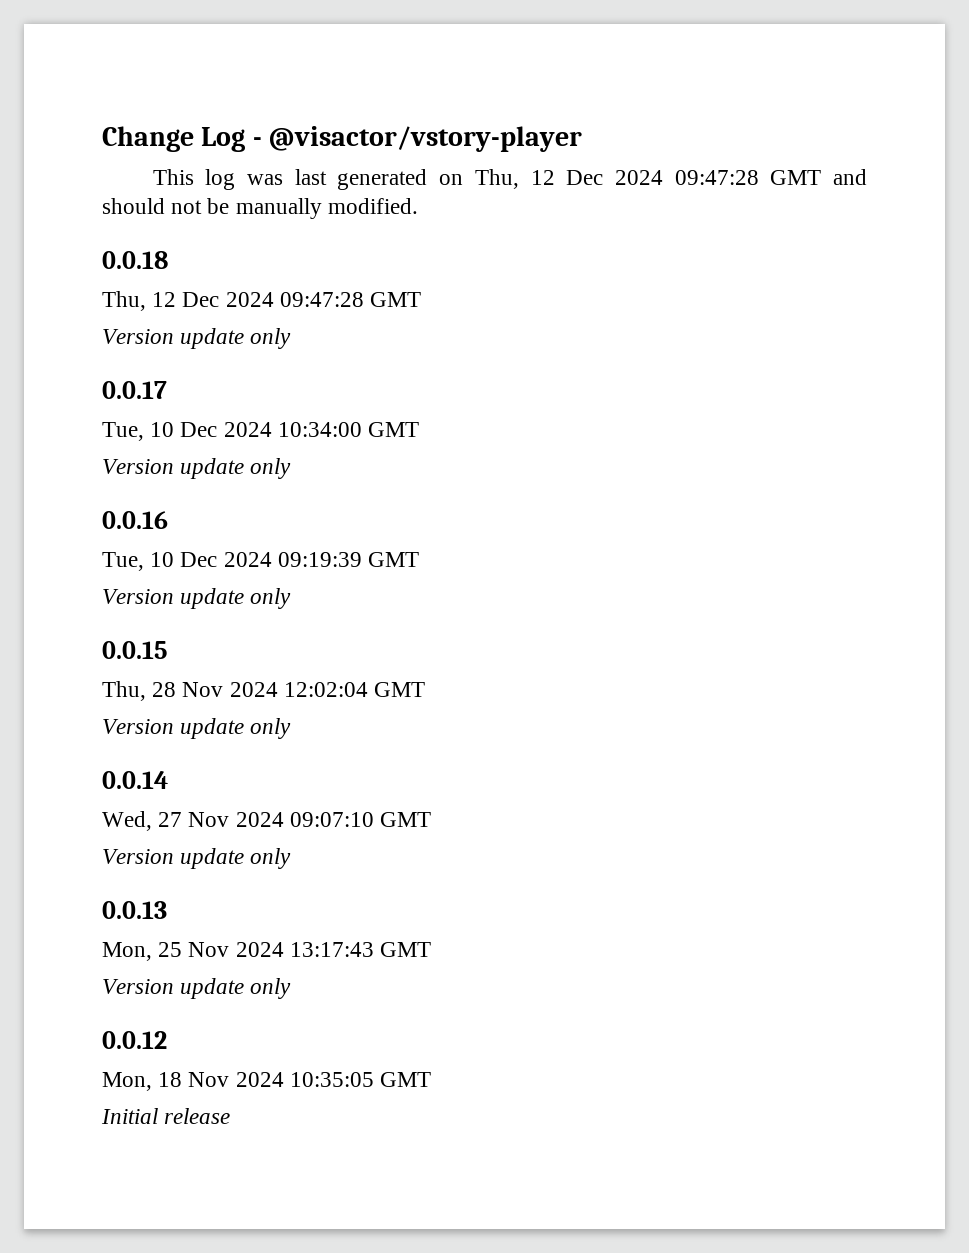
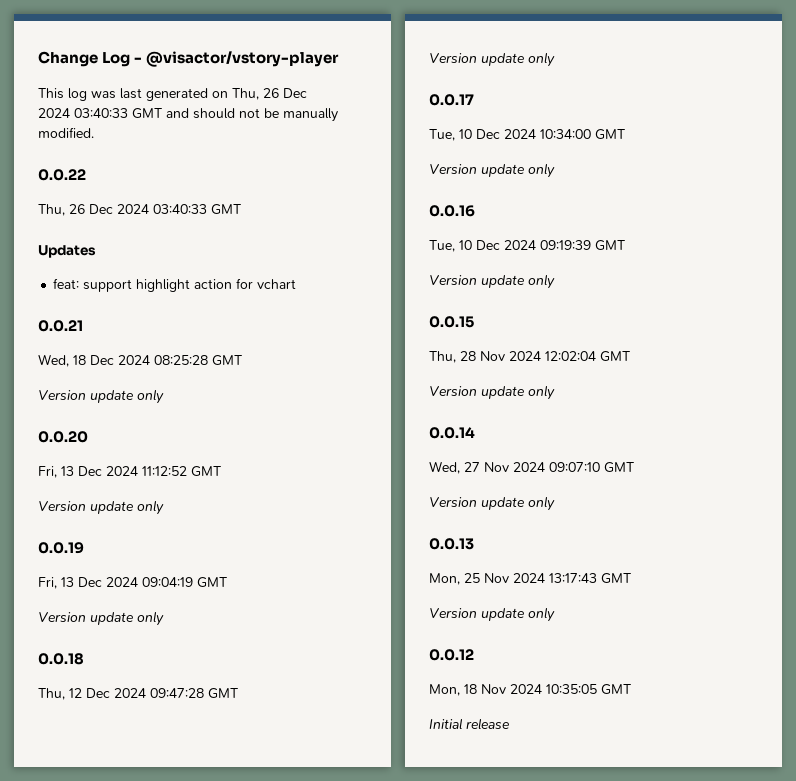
[530,170,759,185] 12 Dec 2024 09:47:28 -> [263,88,307,98] [38,108,128,118] 26 Dec 2024 03:40:33
(418, 206) none -> [38,169,86,181] [38,204,241,216] [38,245,96,258] [53,278,297,292] [38,320,83,332] [38,354,242,367] [38,389,164,404] [38,431,88,443] [38,466,221,478] [38,500,164,515] [38,542,84,554] [38,577,227,589] [38,611,164,626] // 0.0.22 // Thu, 26 Dec 2024 03:40:33 GMT // Updates // feat: support highlight action for vchart // 0.0.21 // Wed, 18 Dec 2024 08:25:28 GMT // Version update only // 0.0.20 // Fri, 13 Dec 2024 11:12:52 GMT // Version update only // 0.0.19 // Fri, 13 Dec 2024 09:04:19 GMT // Version update only

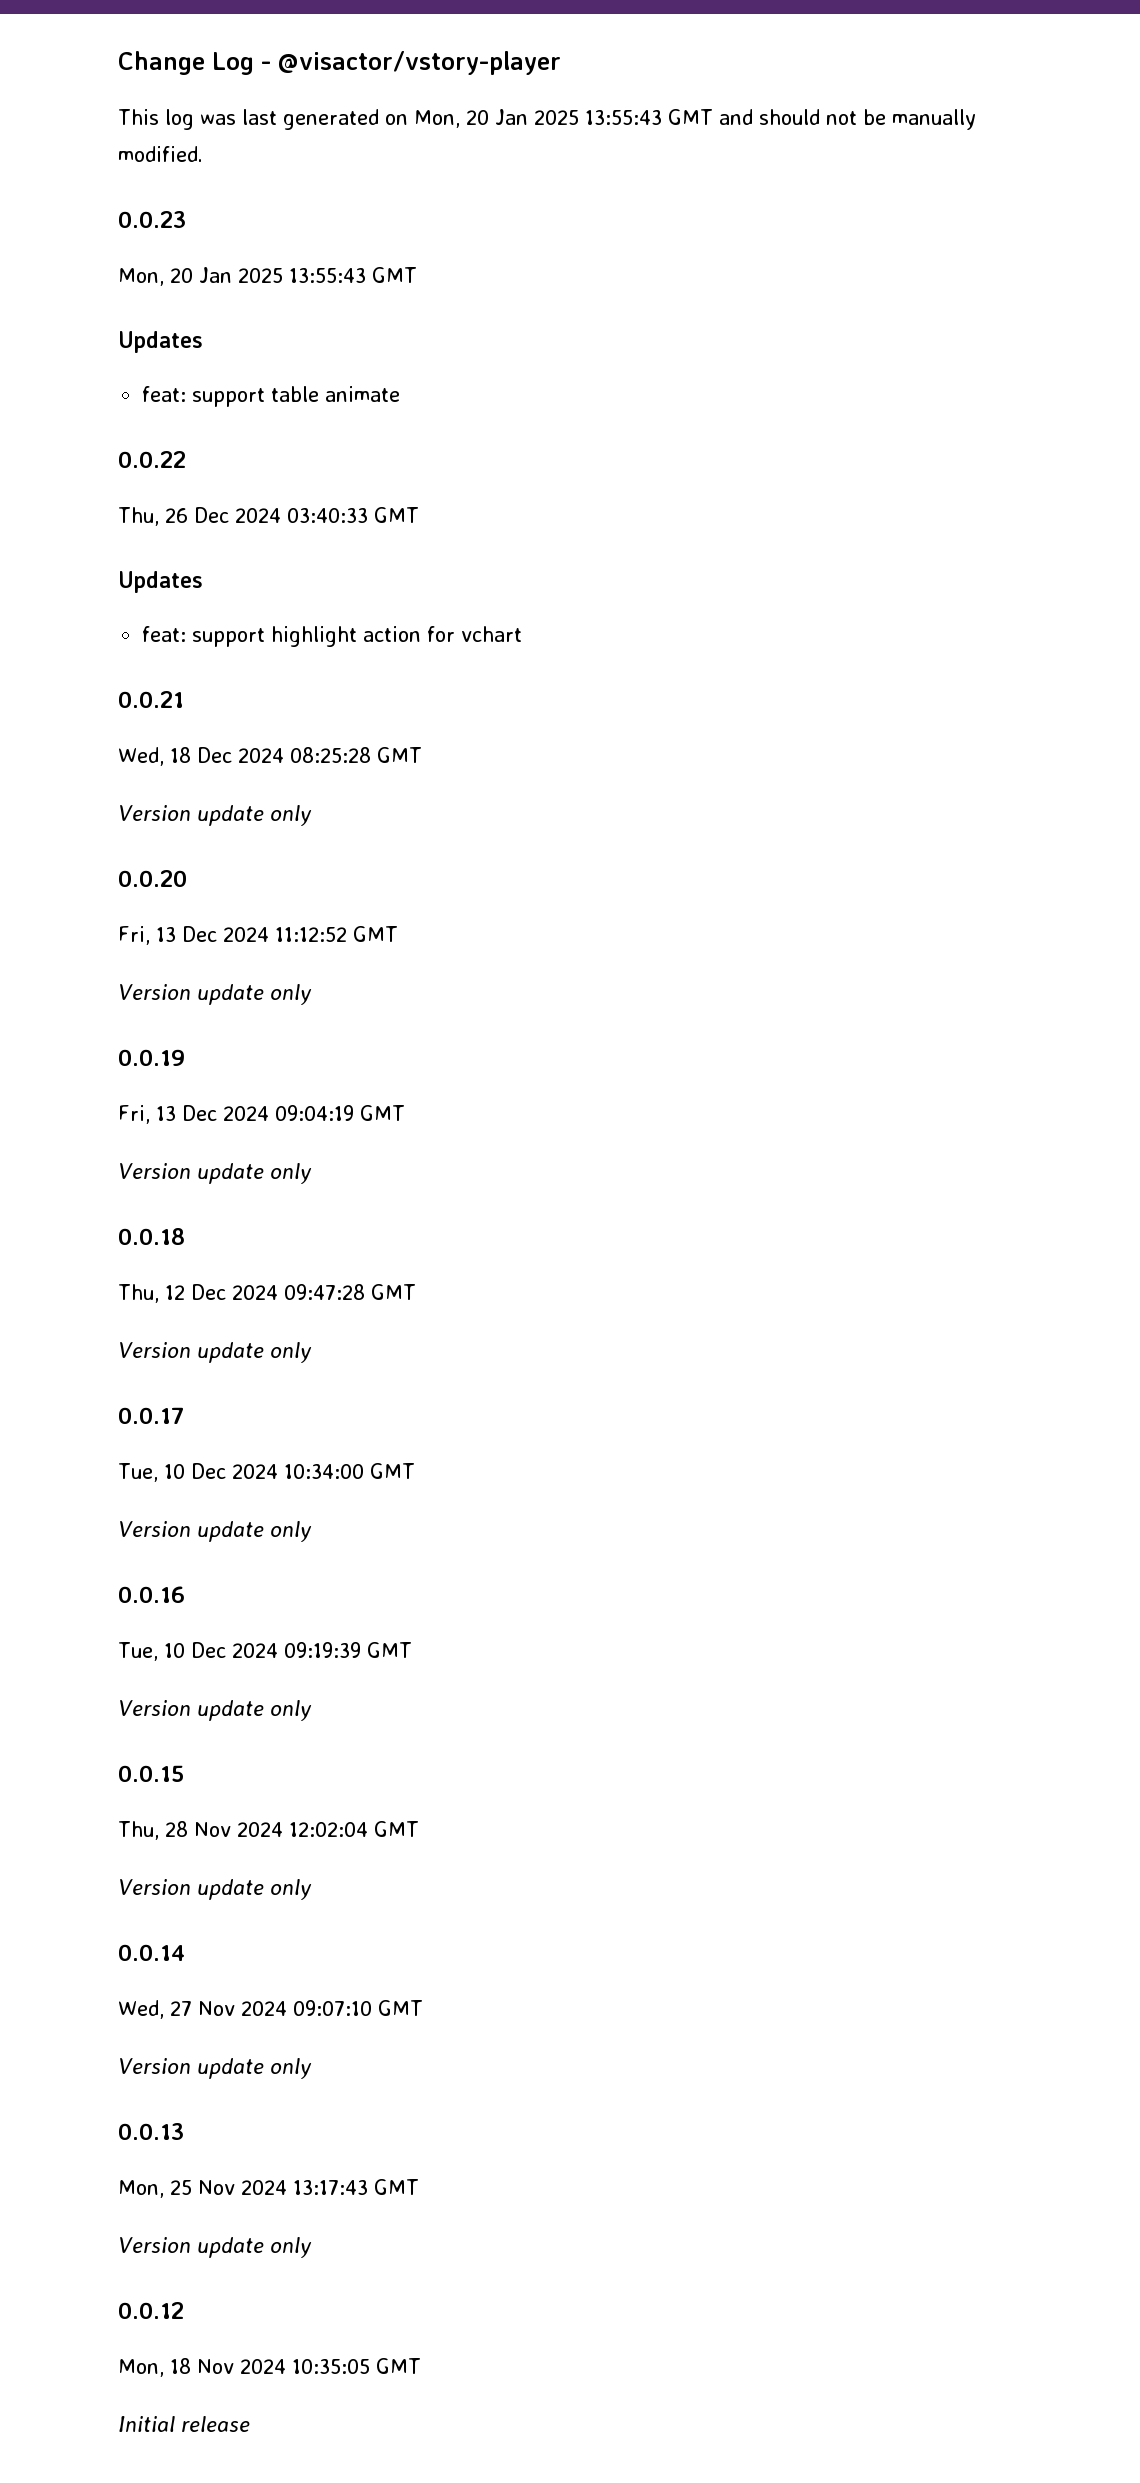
[232,88,307,100] [38,108,128,118] Thu, 26 Dec 2024 03:40:33 -> [414,109,662,128] Mon, 20 Jan 2025 13:55:43
(94, 132) none -> [118,211,186,228] [118,267,417,286] [118,331,203,353] [142,386,401,407] // 0.0.23 // Mon, 20 Jan 2025 13:55:43 GMT // Updates // feat: support table animate

